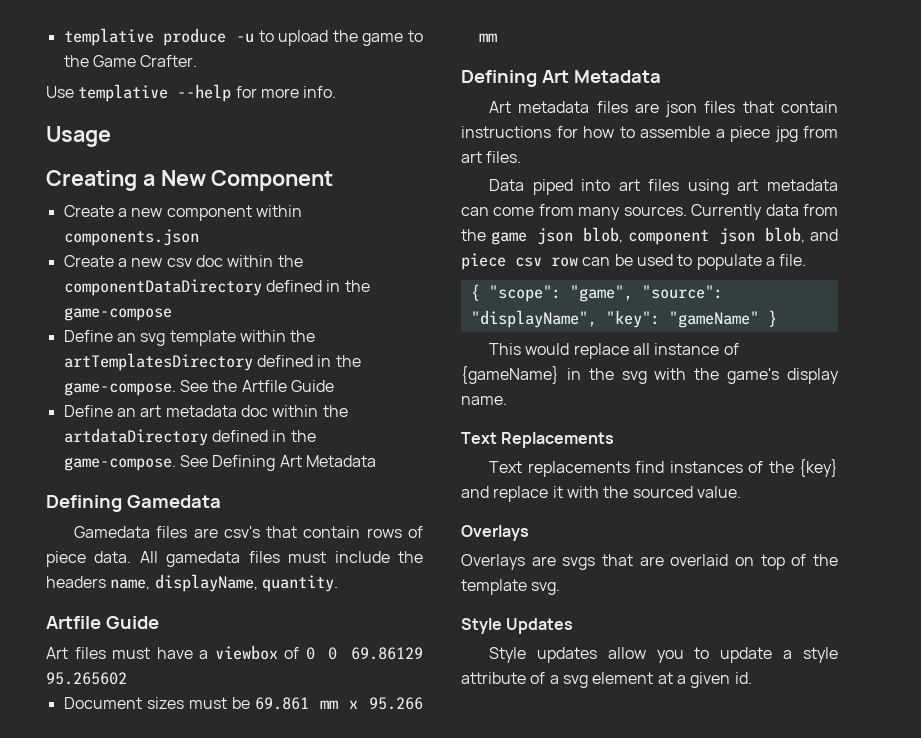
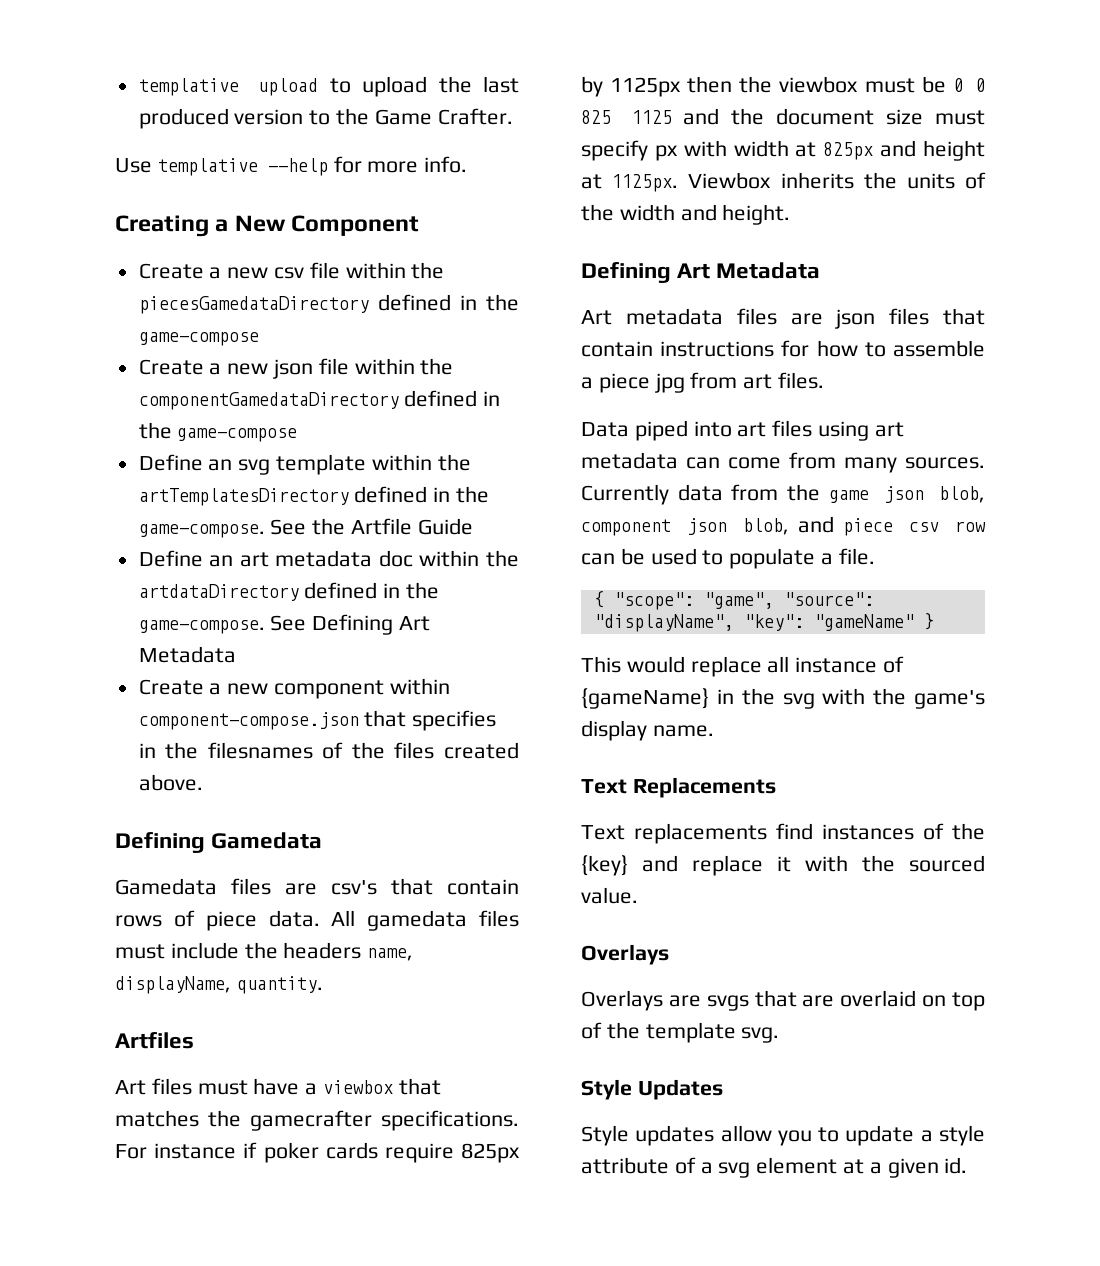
[63,28,254,46] templative produce -u -> [138,78,319,96] templative upload
[362,33,404,46] game -> [483,76,519,93] [138,108,304,129] last produced version
[46,126,111,147] // Usage -> (468, 164) none
[166,205,302,221] [63,229,199,246] [63,255,303,267] [63,279,262,296] component within components.json // Create a new csv doc within the componentDataDirectory -> [274,262,445,279] [138,294,519,314] [138,332,259,346] [138,358,454,379] [138,392,399,410] csv file within the piecesGamedataDirectory defined in the game-compose // Create a new json file within the componentGamedataDirectory
(376, 461) none -> [138,678,450,699] [138,710,497,731] [138,742,519,759] [138,774,203,791] // Create a new component within component-compose.json that specifies in the filesnames of the files created above.
[46,616,159,629] Artfile Guide -> [115,1032,194,1049] Artfiles
[284,647,423,660] [46,672,127,685] [63,697,424,710] [478,33,497,42] of 0 0 69.86129 95.265602 // Document sizes must be 69.861 mm x 95.266 mm -> [398,1078,441,1095] [115,1110,519,1131] [115,1142,520,1163] [581,76,985,97] [581,108,985,125] [581,140,985,161] [581,172,986,192] [581,204,791,225] that matches the gamecrafter specifications. For instance if poker cards require 825px by 1125px then the viewbox must be 0 0 825 1125 and the document size must specify px with width at 825px and height at 1125px. Viewbox inherits the units of the width and height.

